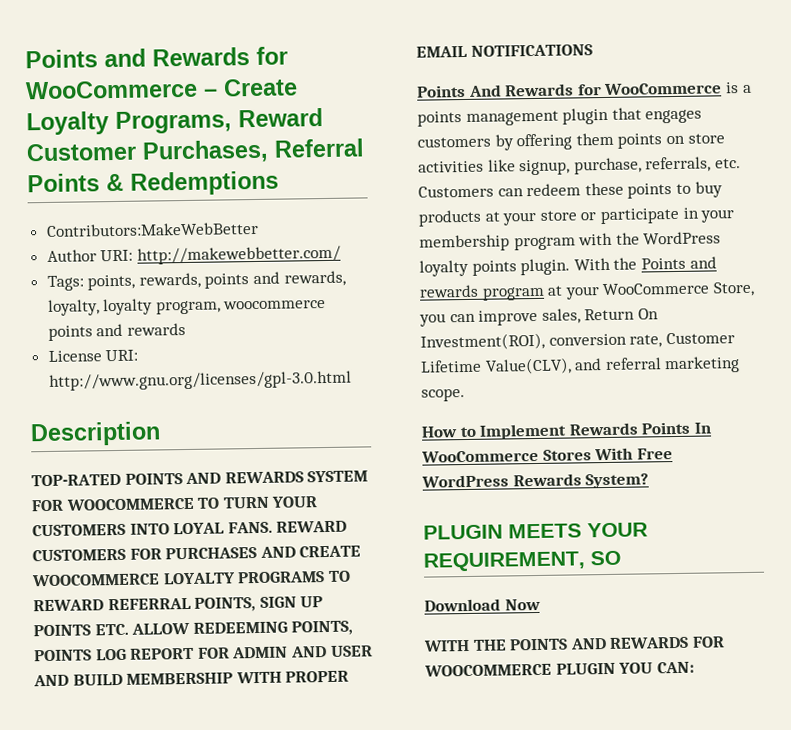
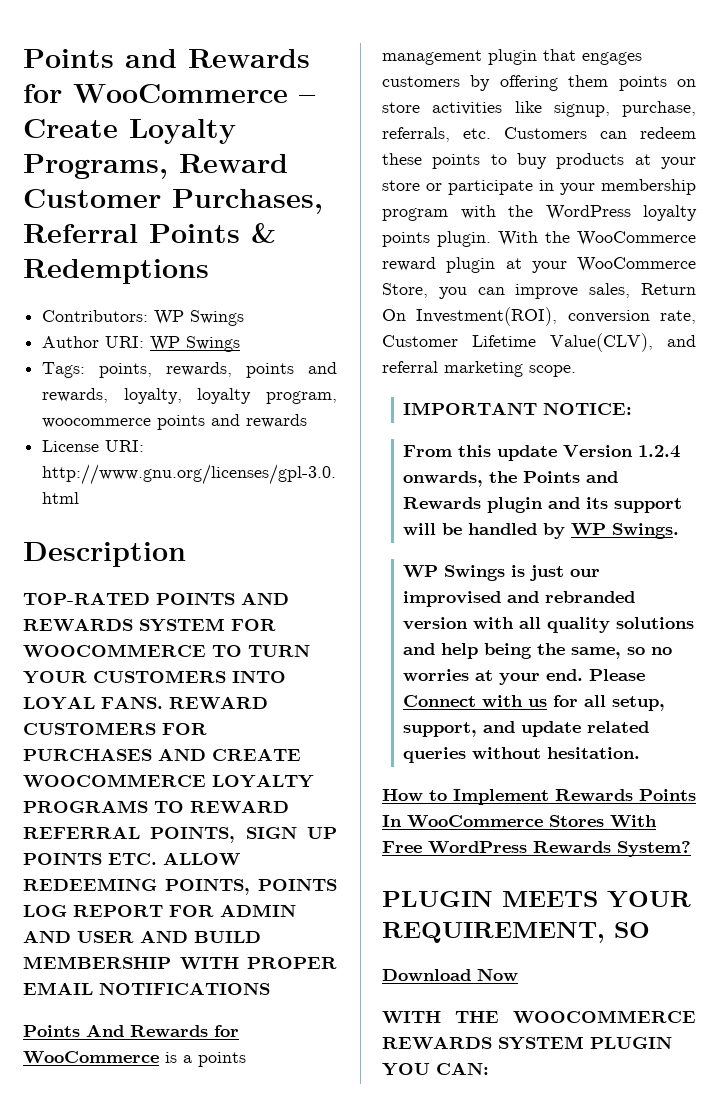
[45,221,259,237] Contributors:MakeWebBetter -> [42,310,245,326] Contributors: WP Swings
[136,245,341,265] http://makewebbetter.com/ -> [150,336,241,352] WP Swings
[640,256,717,270] [419,284,545,301] Points and rewards program -> [577,231,696,246] [382,257,496,273] WooCommerce reward plugin
(465, 395) none -> [403,402,633,415] [403,445,681,461] [403,471,619,487] [403,497,683,513] [403,523,680,539] [403,565,601,581] [403,591,636,607] [403,617,695,633] [403,643,673,659] [403,669,646,685] [403,695,666,711] [403,721,650,737] [403,747,641,763] // IMPORTANT NOTICE: // From this update Version 1.2.4 onwards, the Points and Rewards plugin and its support will be handled by WP Swings. // WP Swings is just our improvised and rebranded version with all quality solutions and help being the same, so no worries at your end. Please Connect with us for all setup, support, and update related queries without hesitation.
[509,636,725,651] [424,663,552,677] POINTS AND REWARDS FOR WOOCOMMERCE -> [513,1010,696,1024] [382,1036,584,1050] WOOCOMMERCE REWARDS SYSTEM

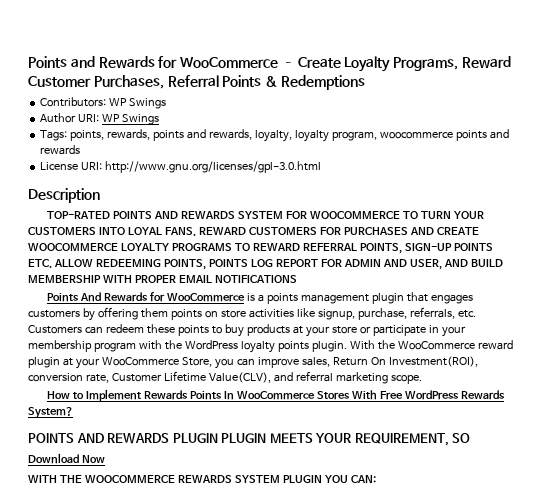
[245,826,337,839] SIGN UP -> [404,243,452,251] SIGN-UP
[77,931,134,943] USER -> [409,259,442,270] USER,
[403,402,633,415] [403,445,681,461] [403,471,619,487] [403,497,683,513] [403,523,680,539] [403,565,601,581] [403,591,636,607] [403,617,695,633] [403,643,673,659] [403,669,646,685] [403,695,666,711] [403,721,650,737] [403,747,641,763] // IMPORTANT NOTICE: // From this update Version 1.2.4 onwards, the Points and Rewards plugin and its support will be handled by WP Swings. // WP Swings is just our improvised and rebranded version with all quality solutions and help being the same, so no worries at your end. Please Connect with us for all setup, support, and update related queries without hesitation. -> (422, 379) none
(691, 849) none -> [28,433,218,444] POINTS AND REWARDS PLUGIN

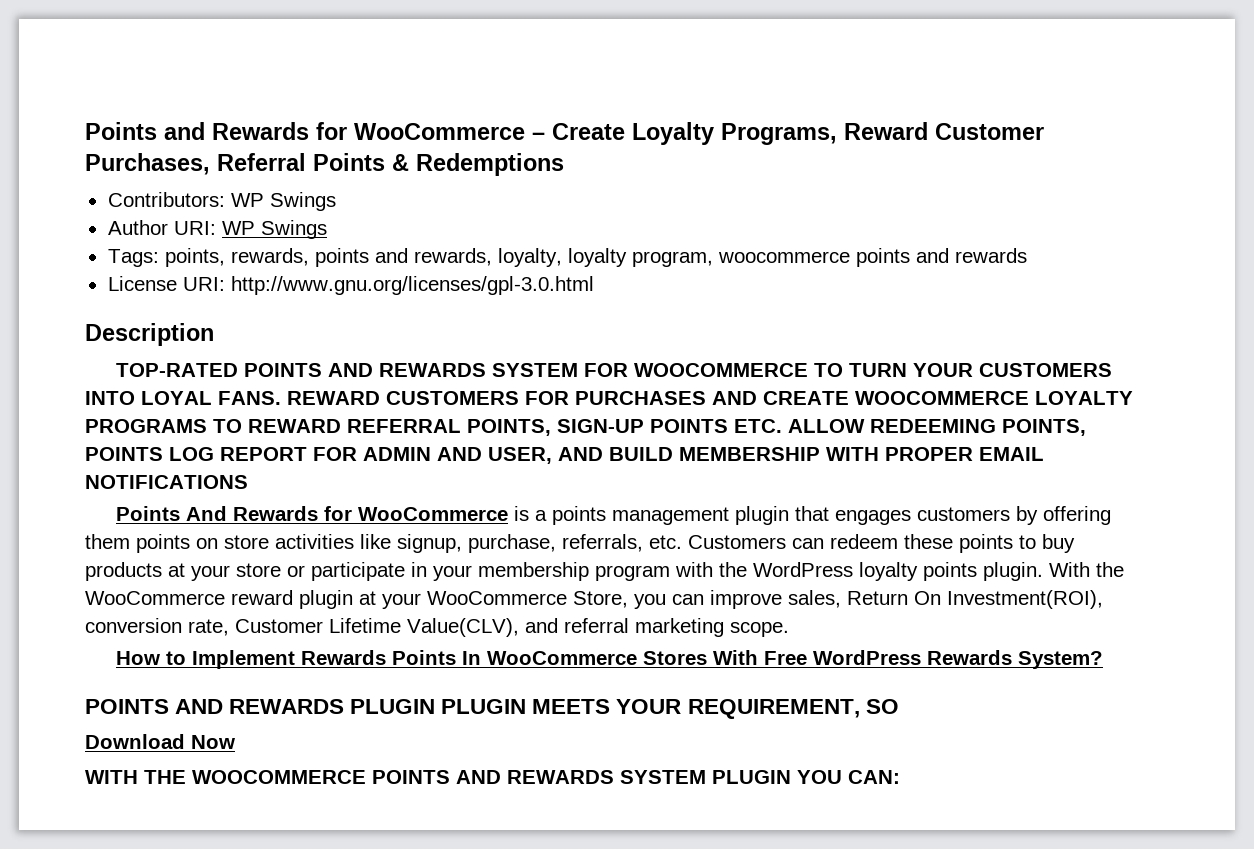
(175, 479) none -> [372,770,501,784] POINTS AND

